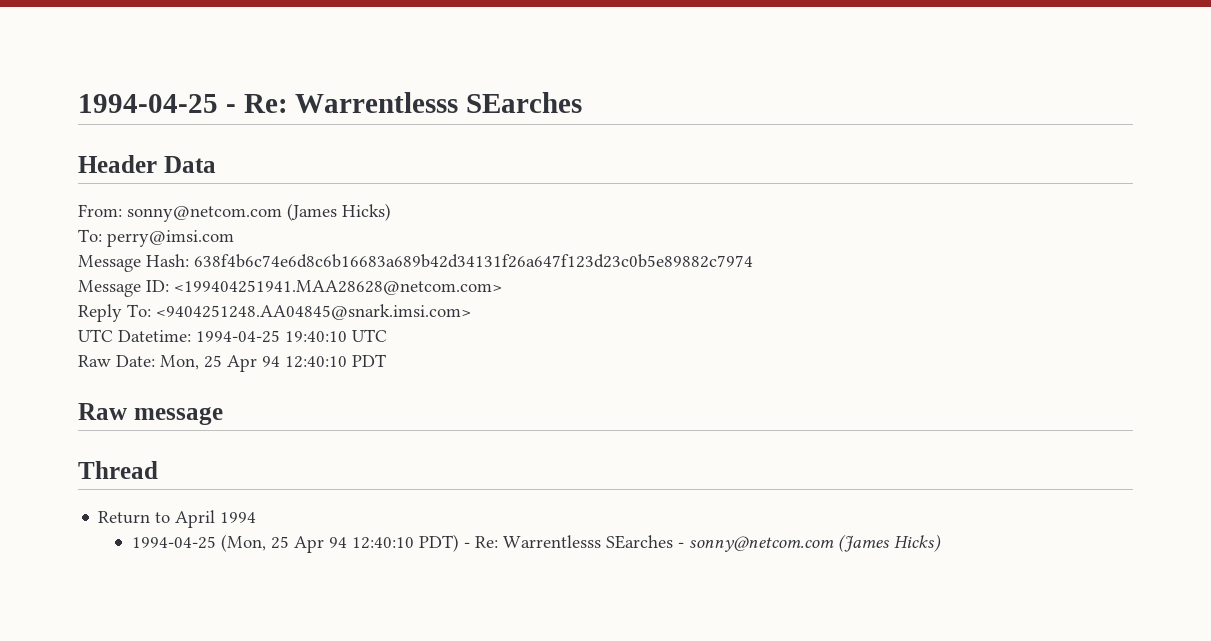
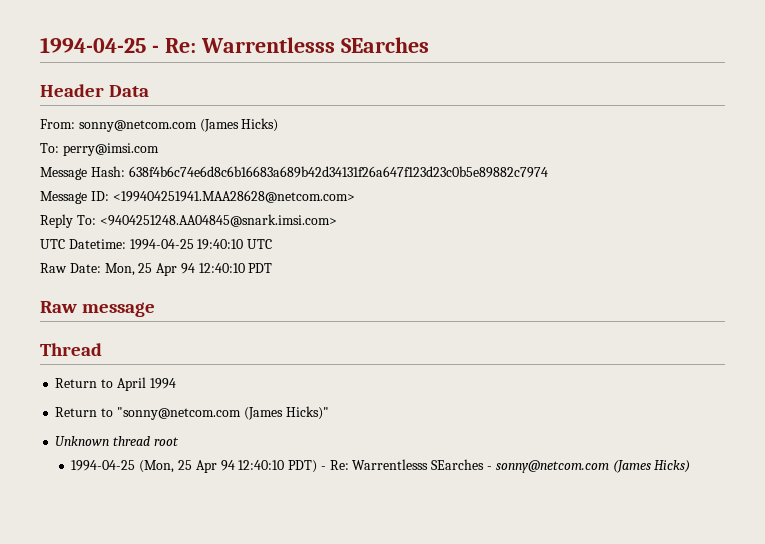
(257, 517) none -> [55,406,329,420] [55,436,179,446] // Return to "sonny@netcom.com (James Hicks)" // Unknown thread root

